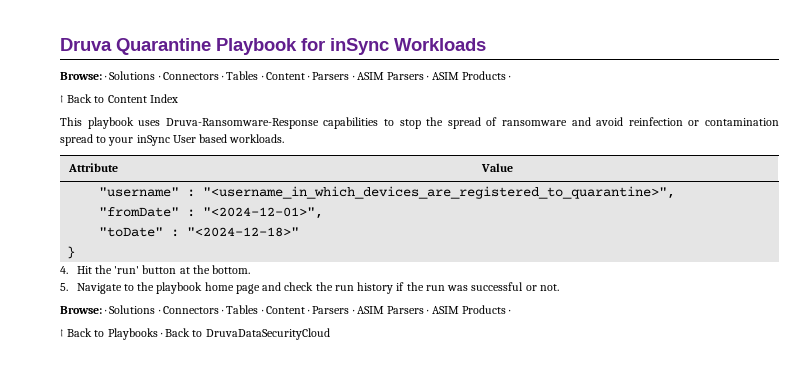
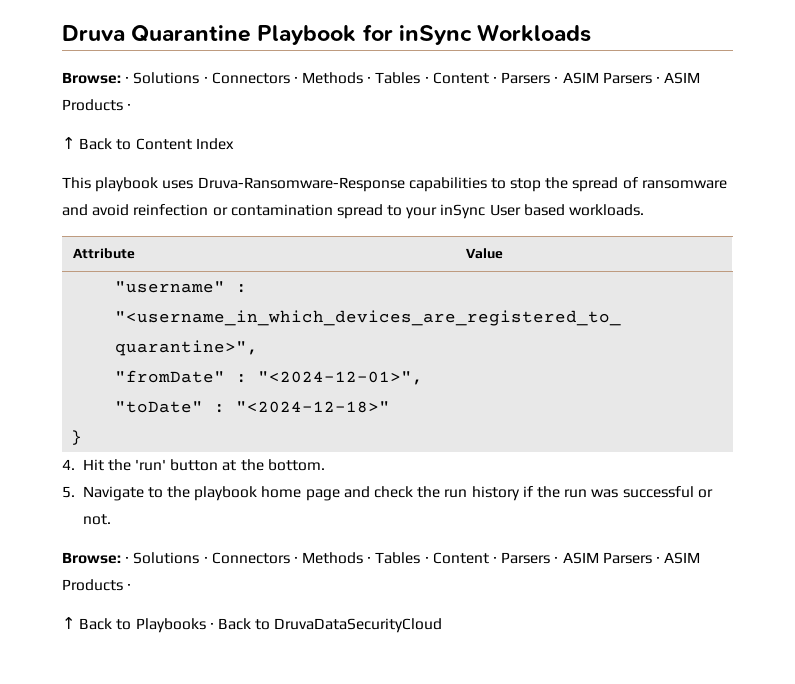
(225, 77) none -> [302,72,372,84] Methods ·
(225, 311) none -> [302,552,372,564] Methods ·

